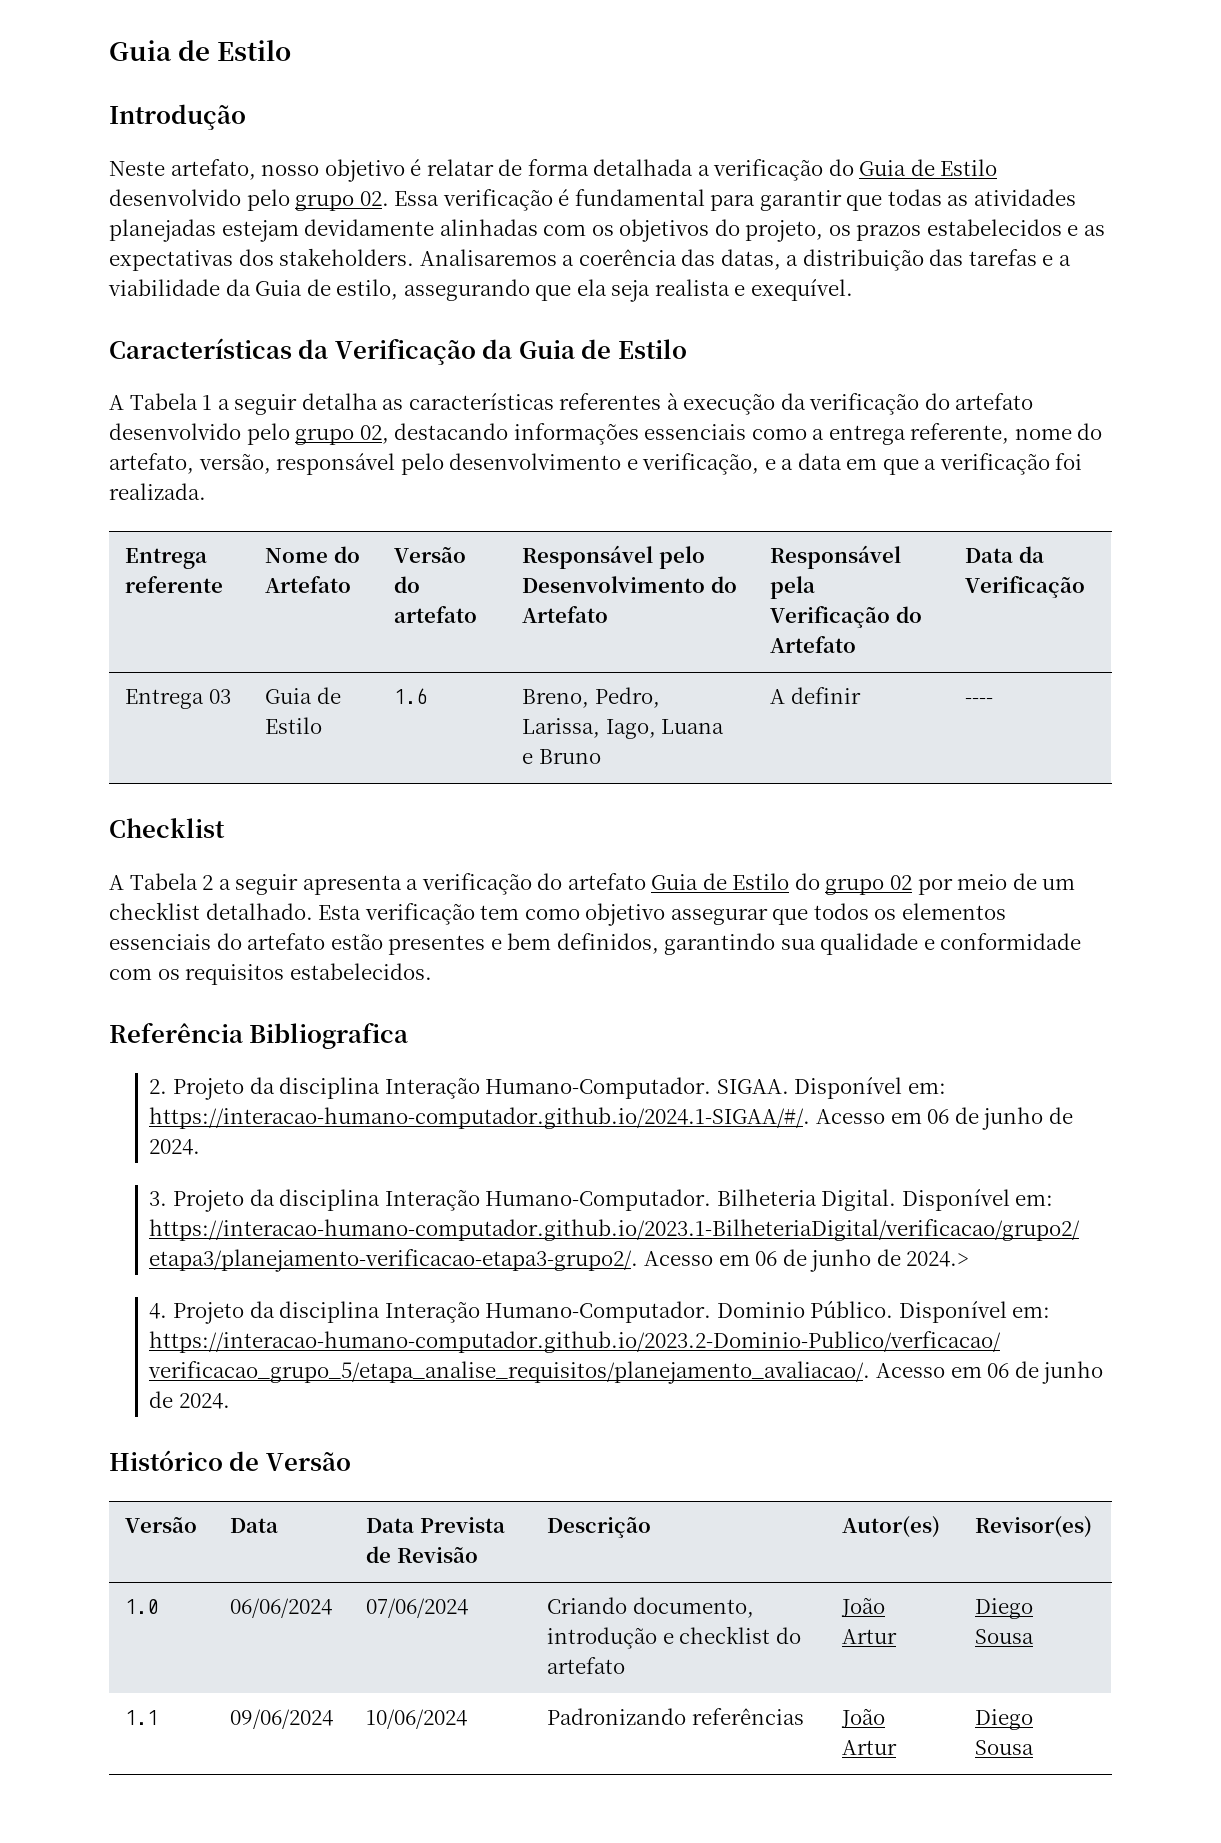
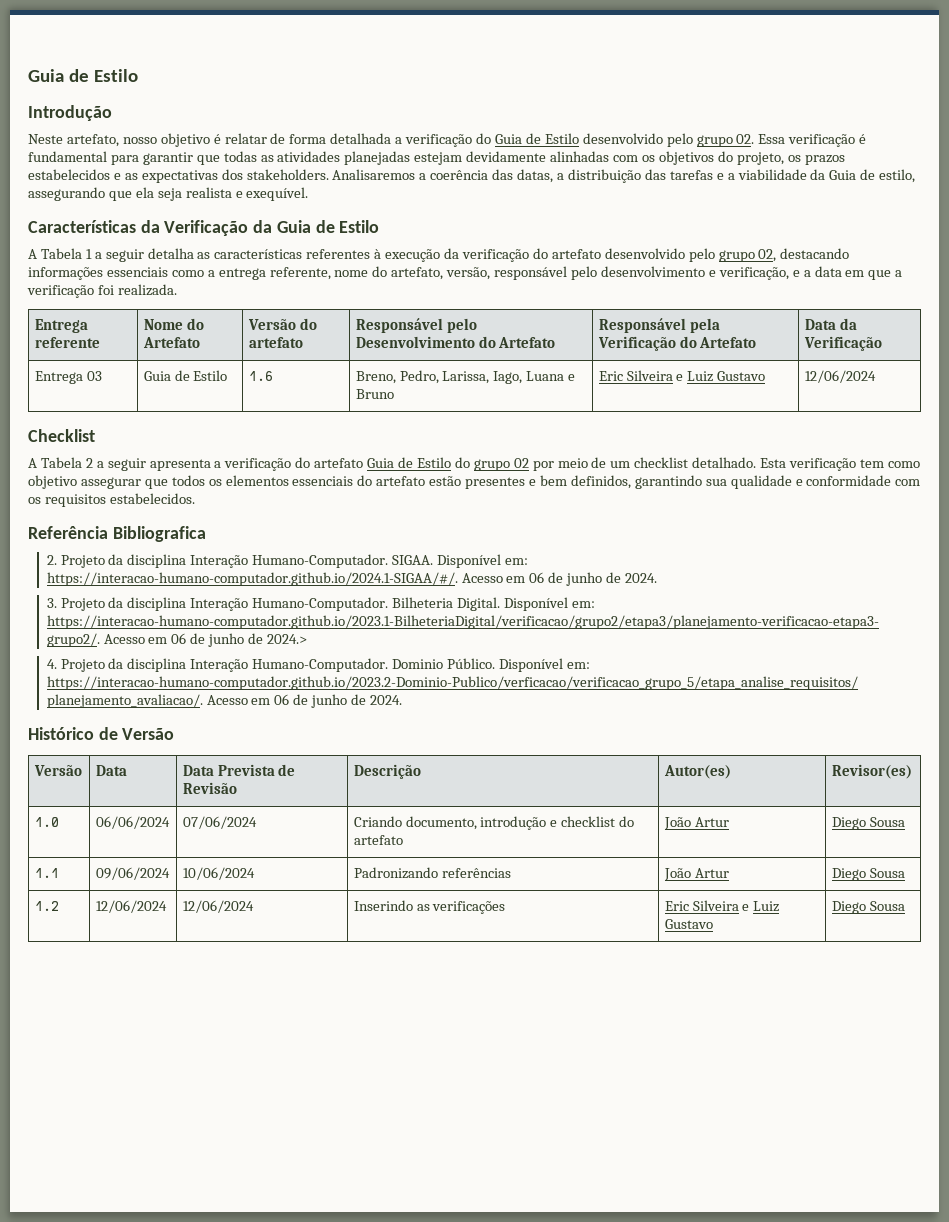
[770,687,861,704] [965,698,994,704] A definir | ---- -> [598,370,766,382] [804,370,876,383] Eric Silveira e Luiz Gustavo | 12/06/2024
(1035, 1747) none -> [34,901,59,911] [95,900,167,913] [182,900,254,913] [353,900,506,914] [664,900,780,912] [664,919,713,929] [831,901,905,914] // 1.2 | 12/06/2024 | 12/06/2024 | Inserindo as verificações | Eric Silveira e Luiz Gustavo | Diego Sousa

